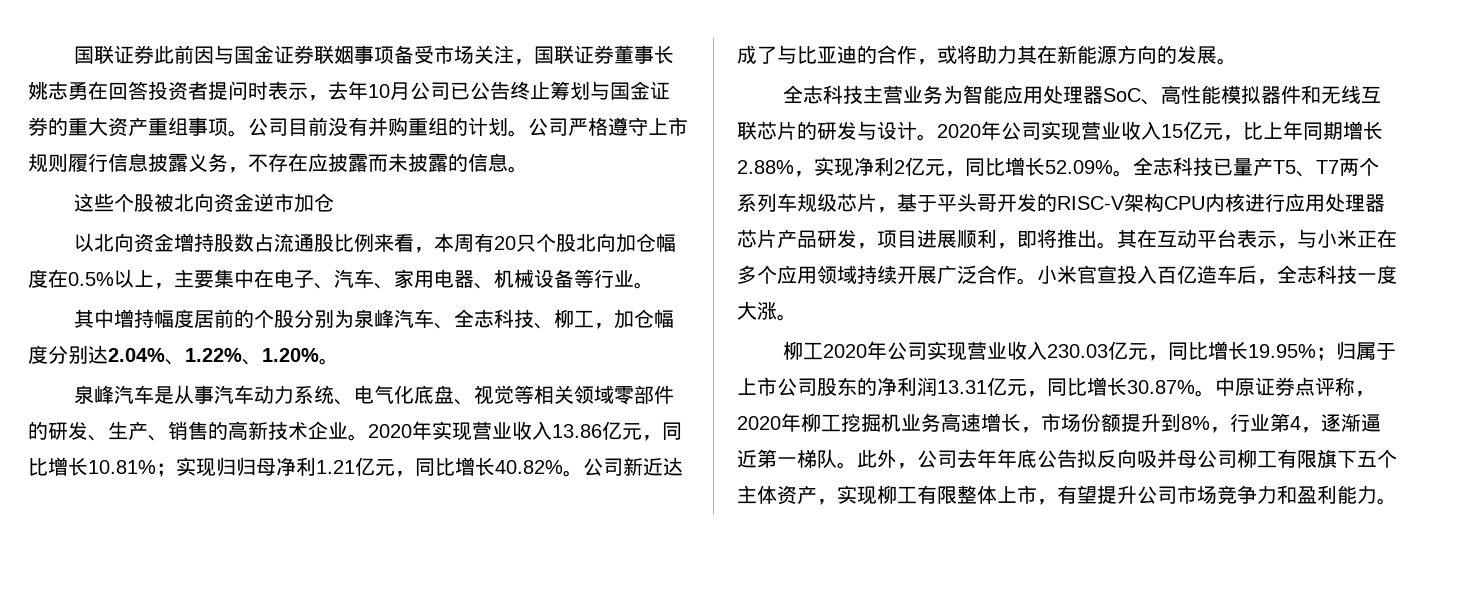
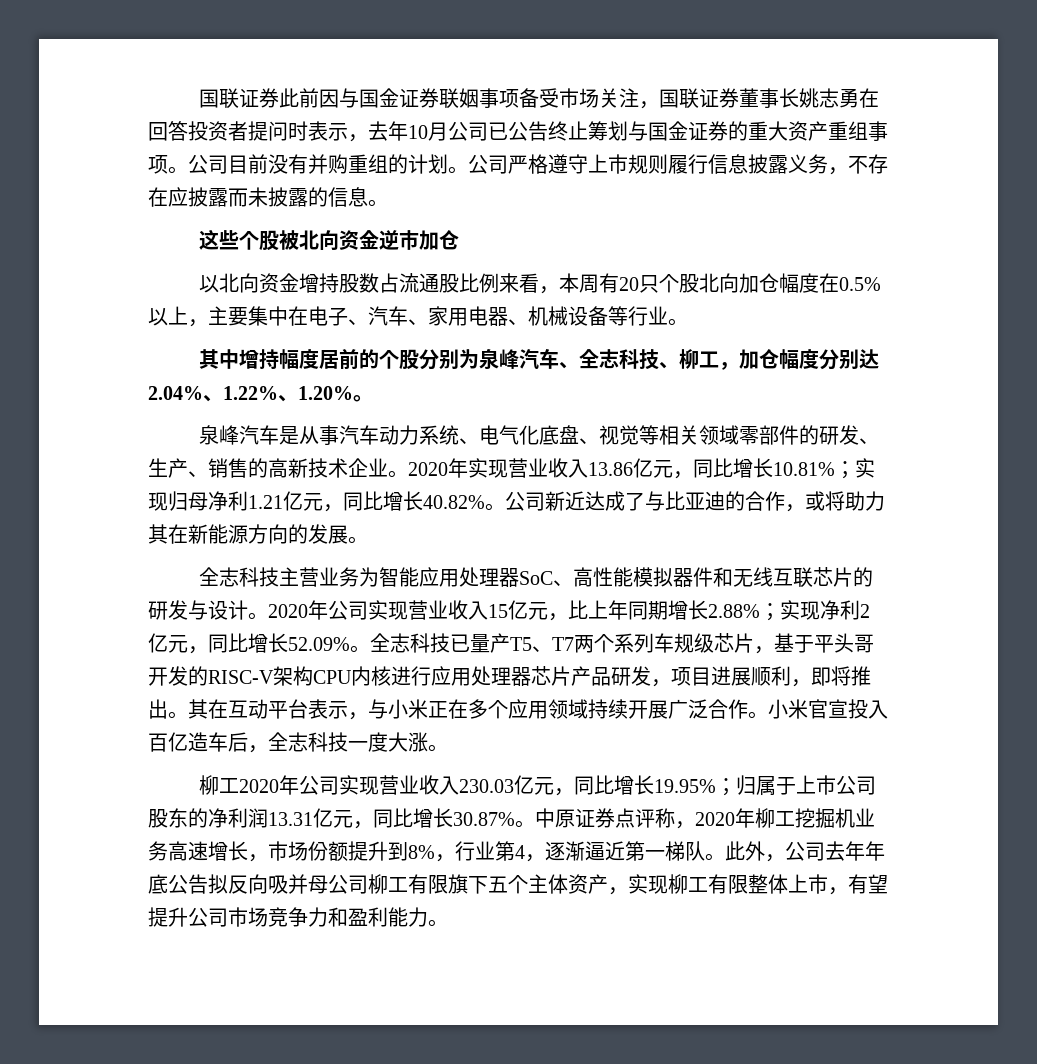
[236,457,256,476] 归 -> (188, 501) none
[794,171,814,177] ， -> [760,603,780,621] ；

